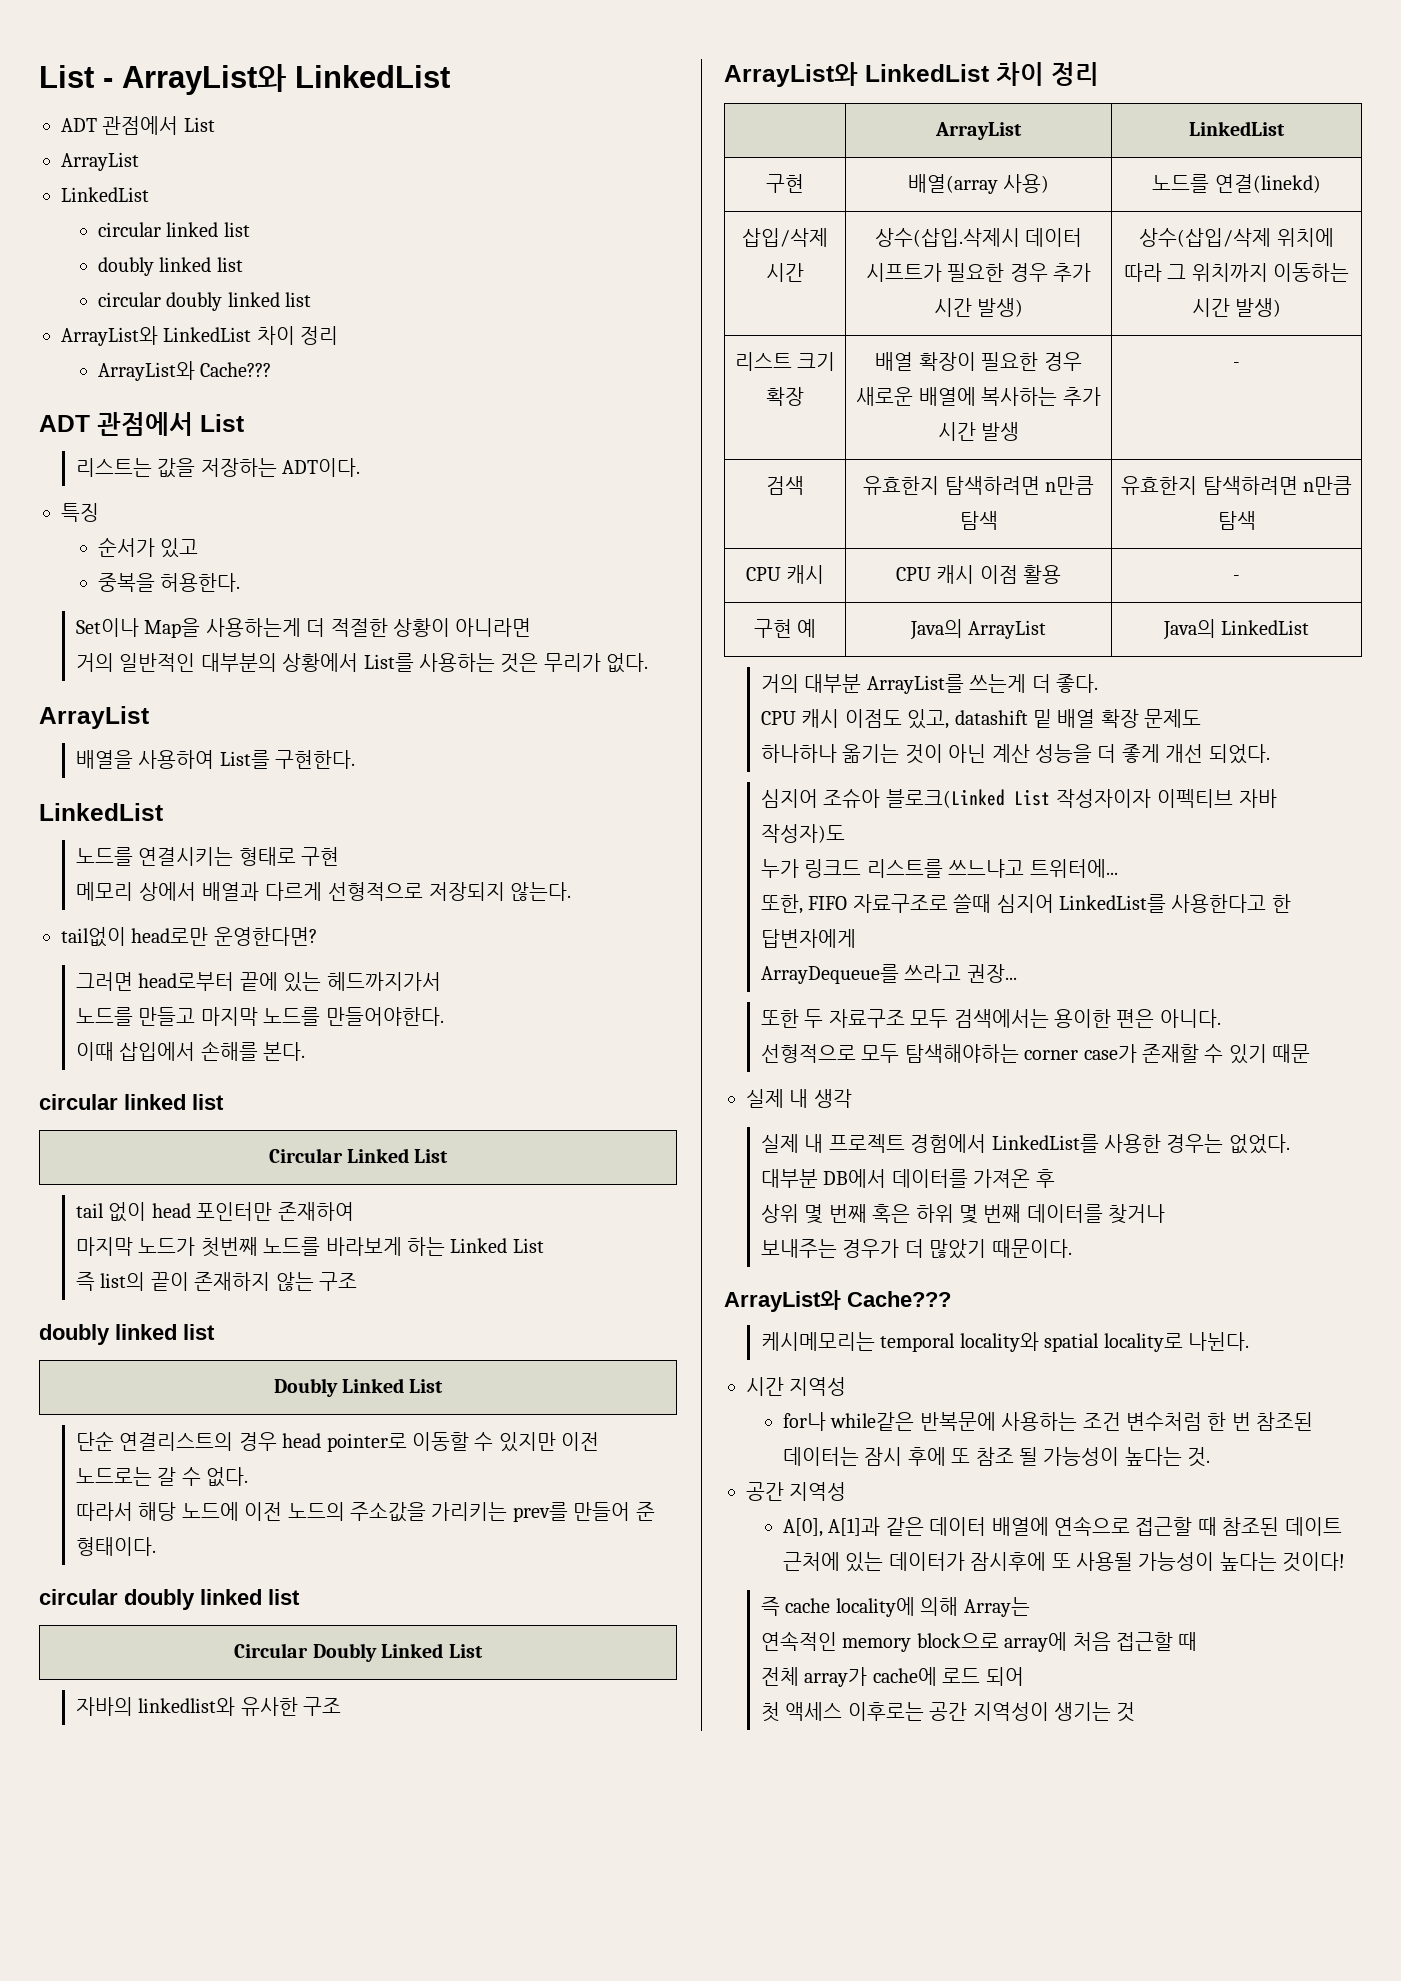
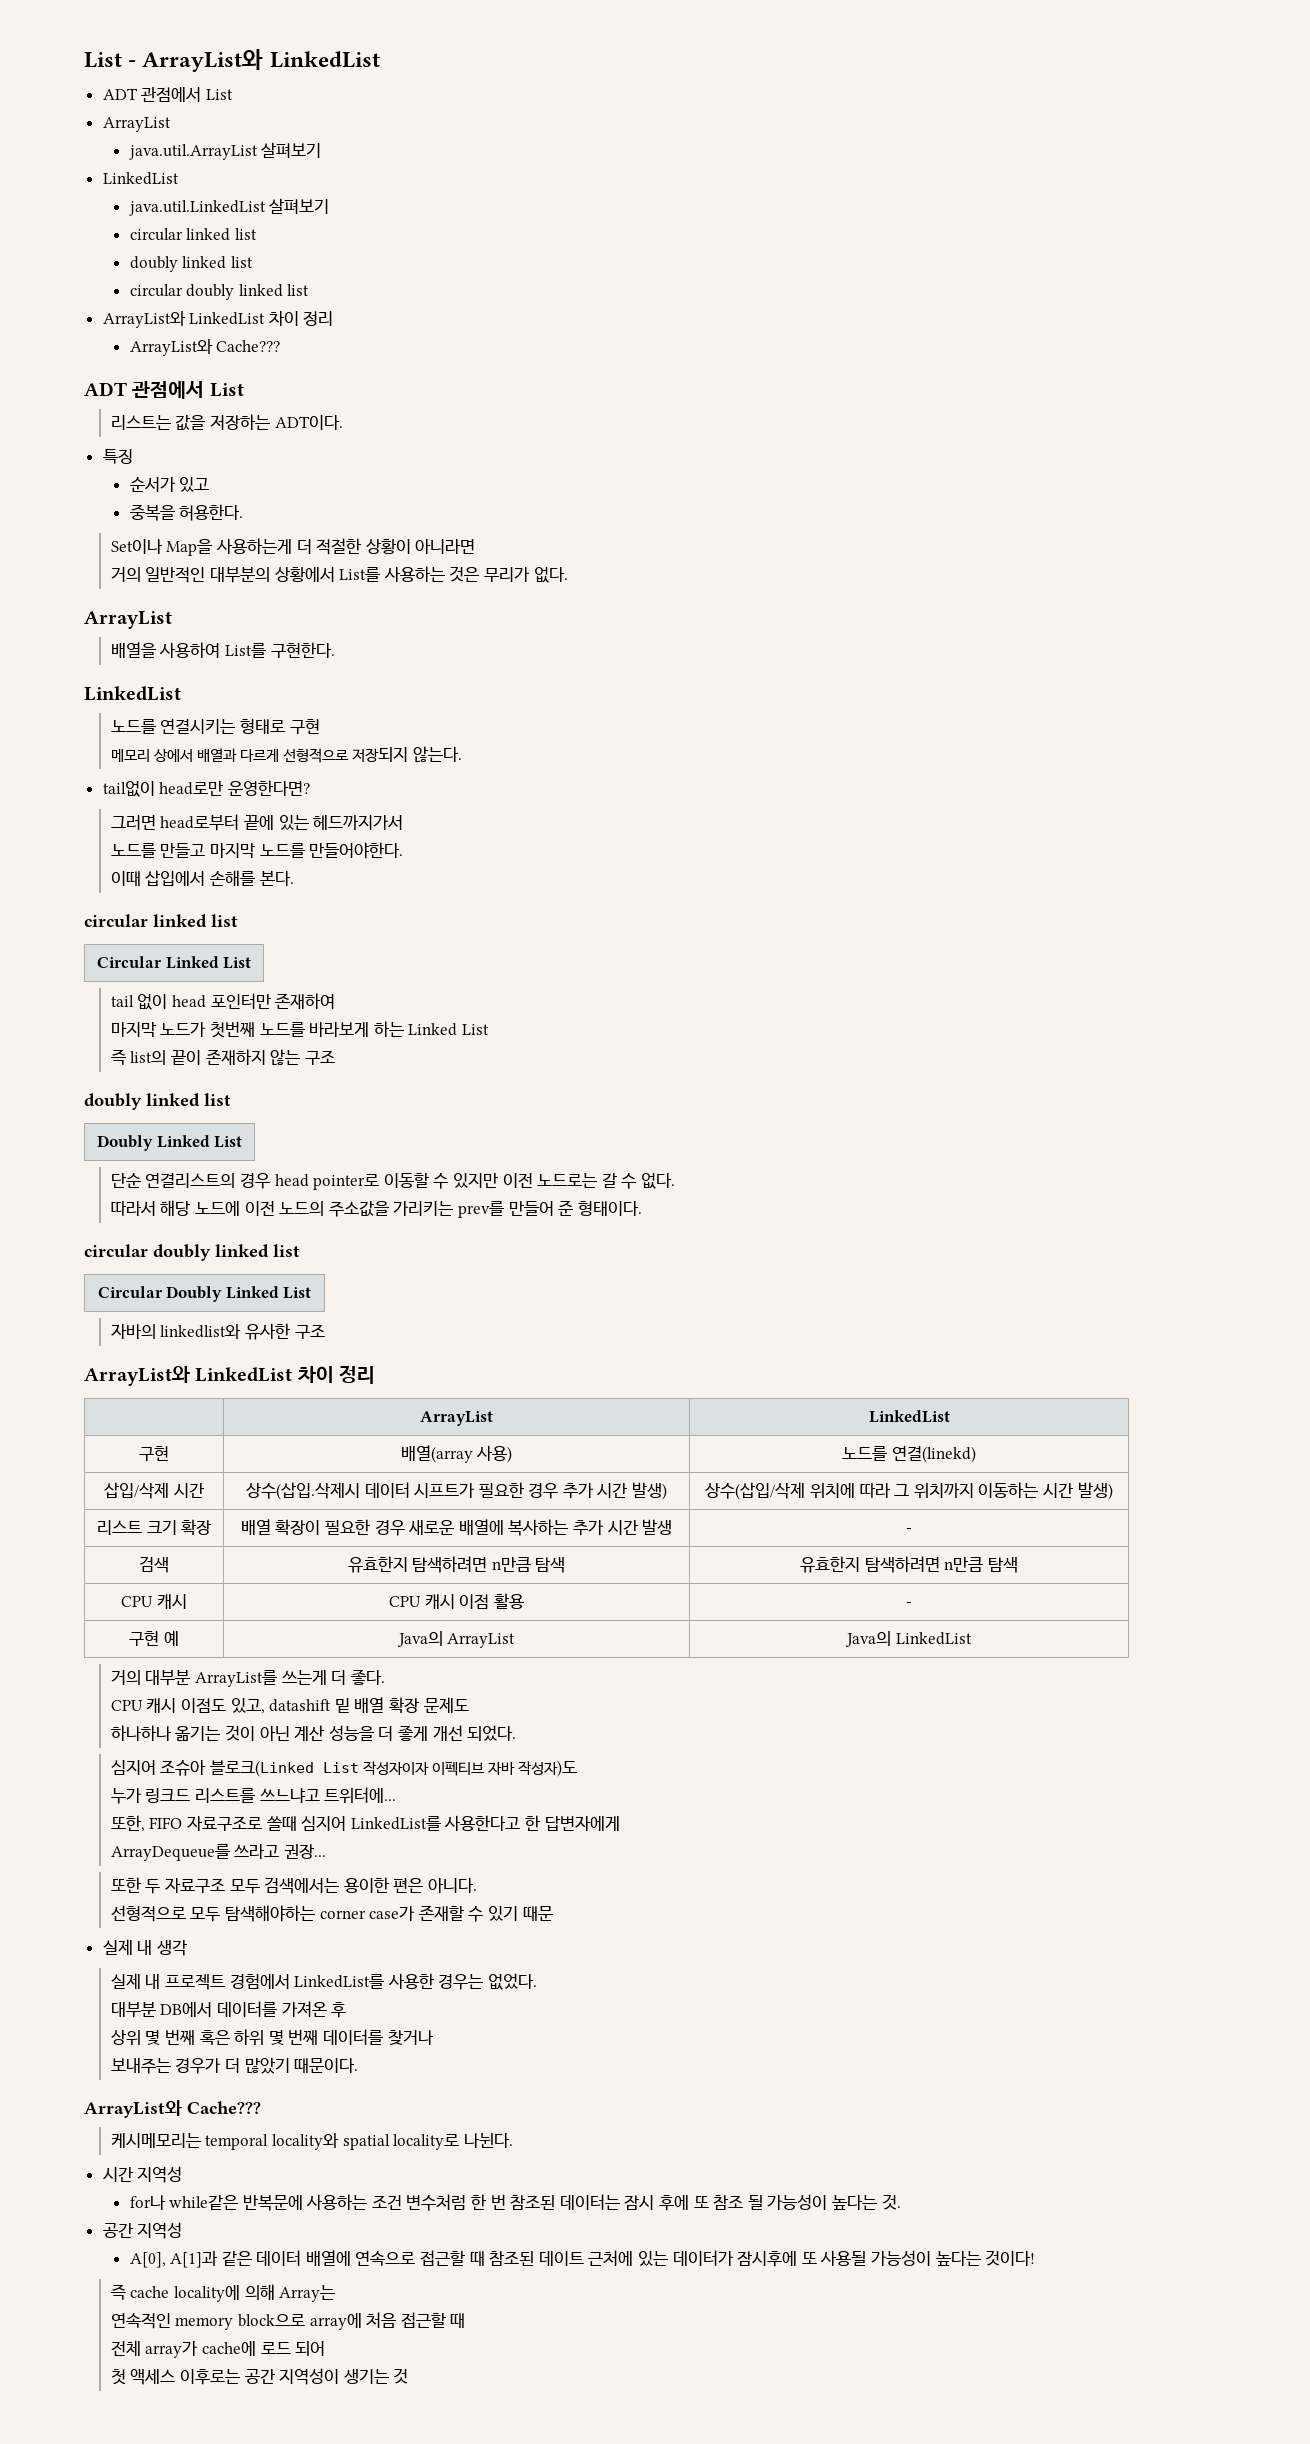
[61,187,149,202] // LinkedList -> [128,142,322,160] [102,172,179,185] [128,198,330,216] // java.util.ArrayList 살펴보기 // LinkedList // java.util.LinkedList 살펴보기

